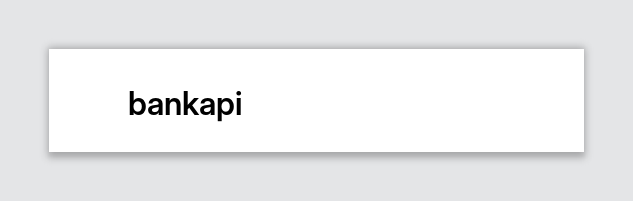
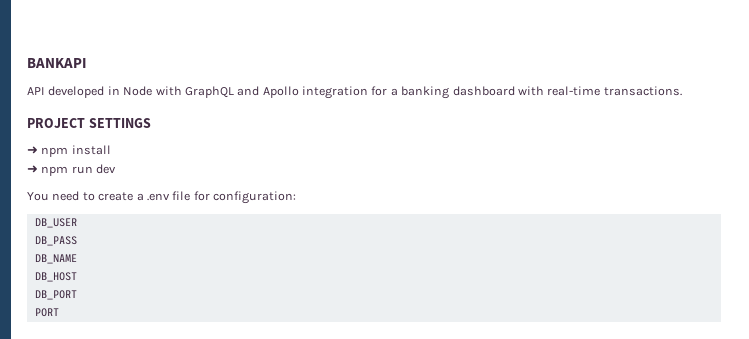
[128,91,242,122] bankapi -> [27,58,87,68] [27,86,682,99] [27,118,151,128] [27,145,111,157] [27,164,117,176] [27,191,296,204] [34,218,77,228] [34,236,77,246] [34,254,77,264] [34,272,77,282] [34,290,77,300] [34,308,59,317] BANKAPI // API developed in Node with GraphQL and Apollo integration for a banking dashboard with real-time transactions. // PROJECT SETTINGS // ➜ npm install // ➜ npm run dev // You need to create a .env file for configuration: // DB_USER // DB_PASS // DB_NAME // DB_HOST // DB_PORT // PORT

